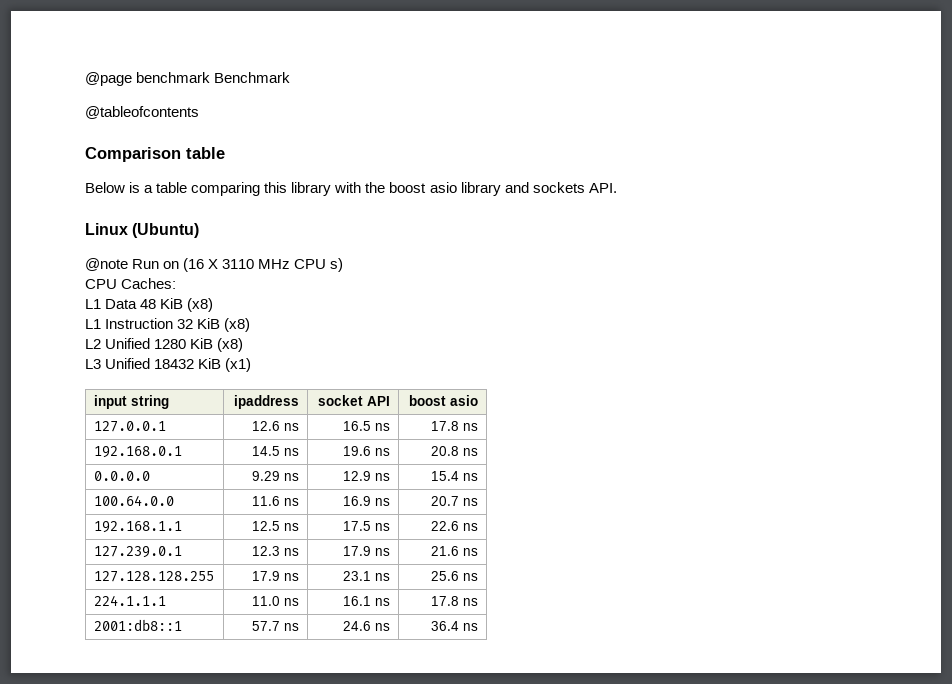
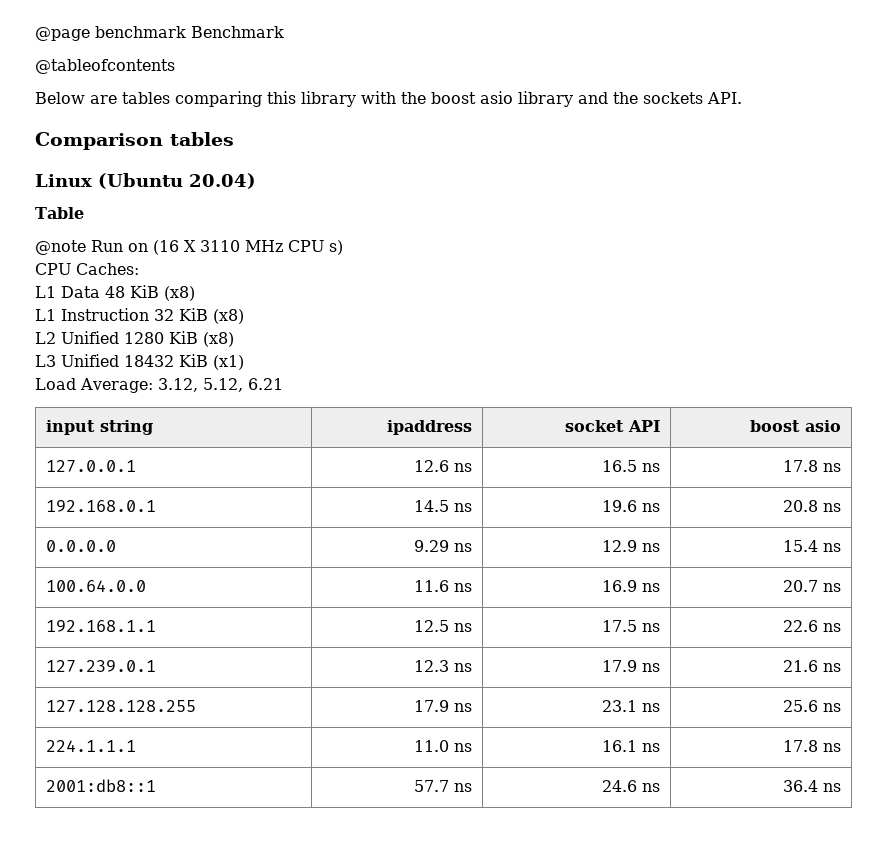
[85,147,225,162] // Comparison table -> (175, 66) none
[129,182,188,193] is a table -> [90,92,170,104] are tables
(529, 187) none -> [613,92,638,104] the
(617, 188) none -> [35,132,234,150] // Comparison tables
[132,223,200,238] (Ubuntu) -> [98,173,256,189] [35,207,84,219] (Ubuntu 20.04) // Table
(252, 365) none -> [35,378,283,393] // Load Average: 3.12, 5.12, 6.21

